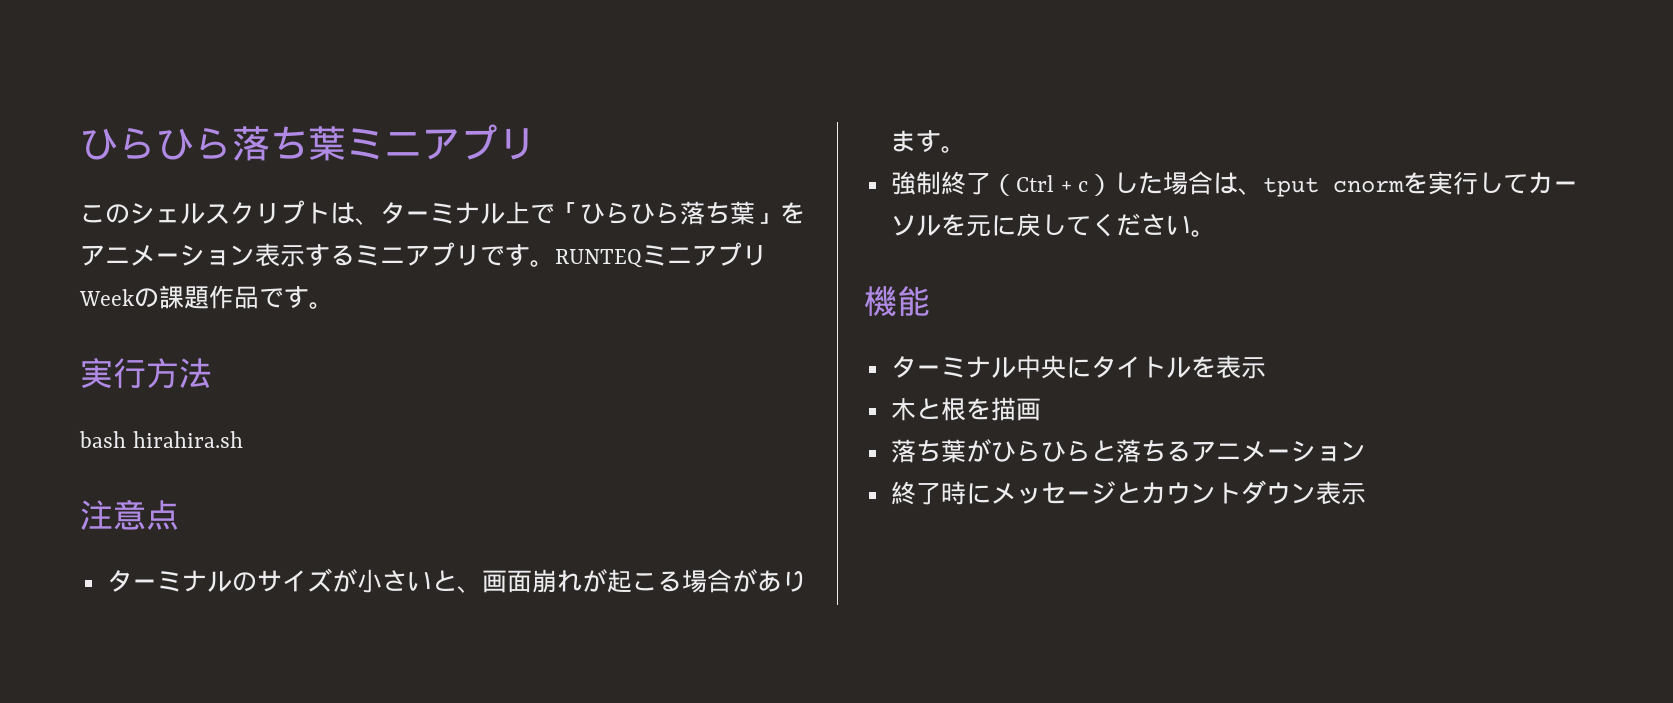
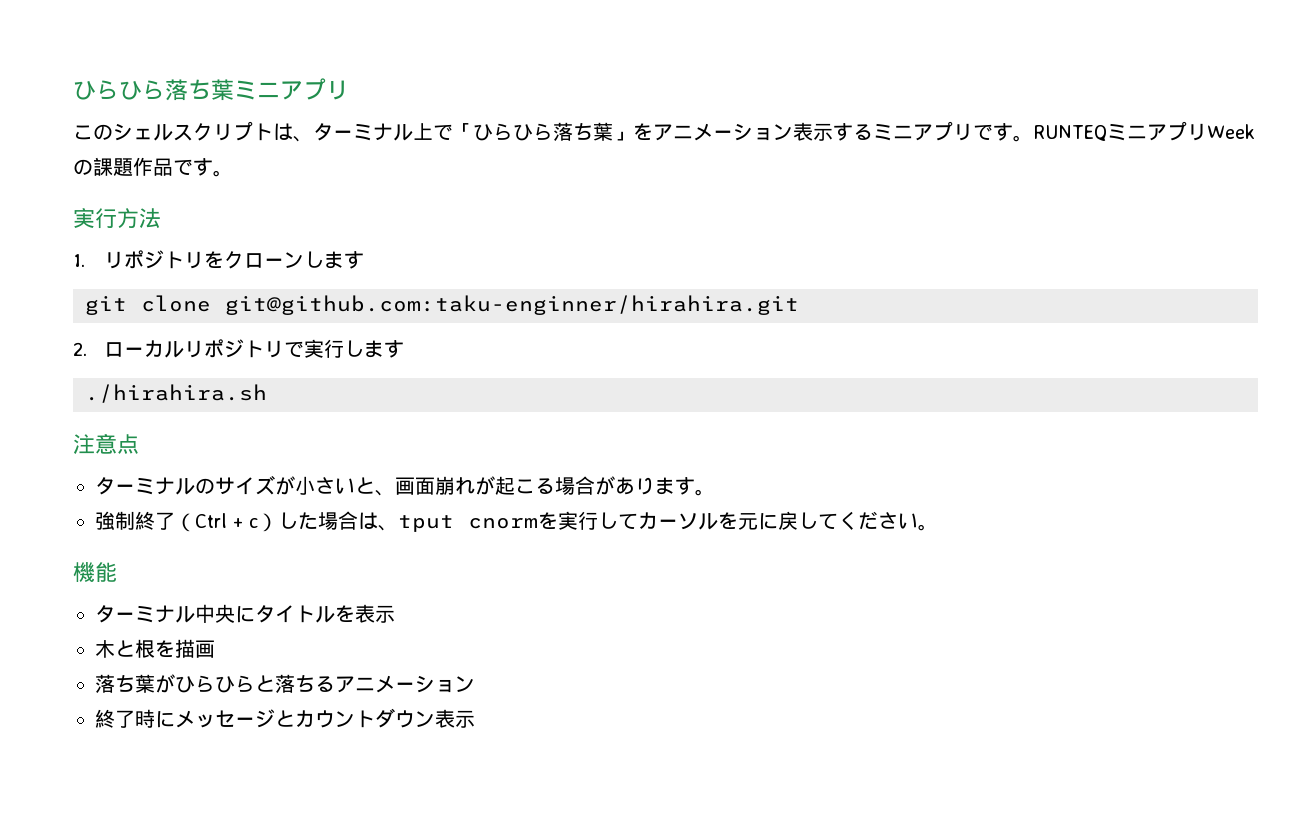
[79,431,243,448] bash hirahira.sh -> [73,250,364,269] [85,295,799,315] [73,339,404,358] [85,384,267,403] 1.リポジトリをクローンします // git clone git@github.com:taku-enginner/hirahira.git // 2.ローカルリポジトリで実行します // ./hirahira.sh

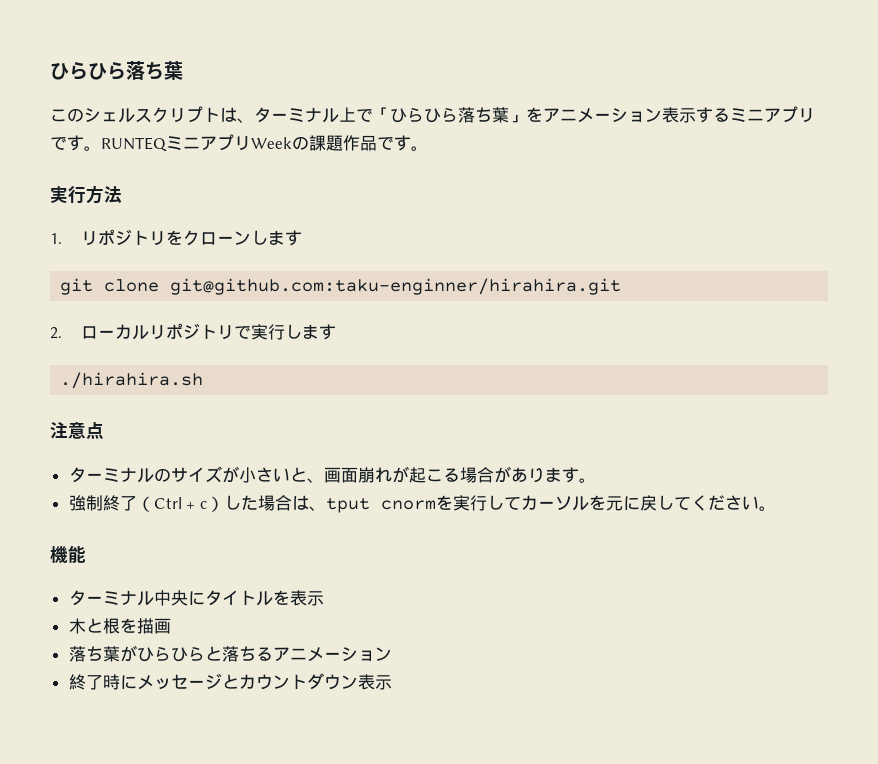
[73,78,349,101] ひらひら落ち葉ミニアプリ -> [50,61,183,80] ひらひら落ち葉

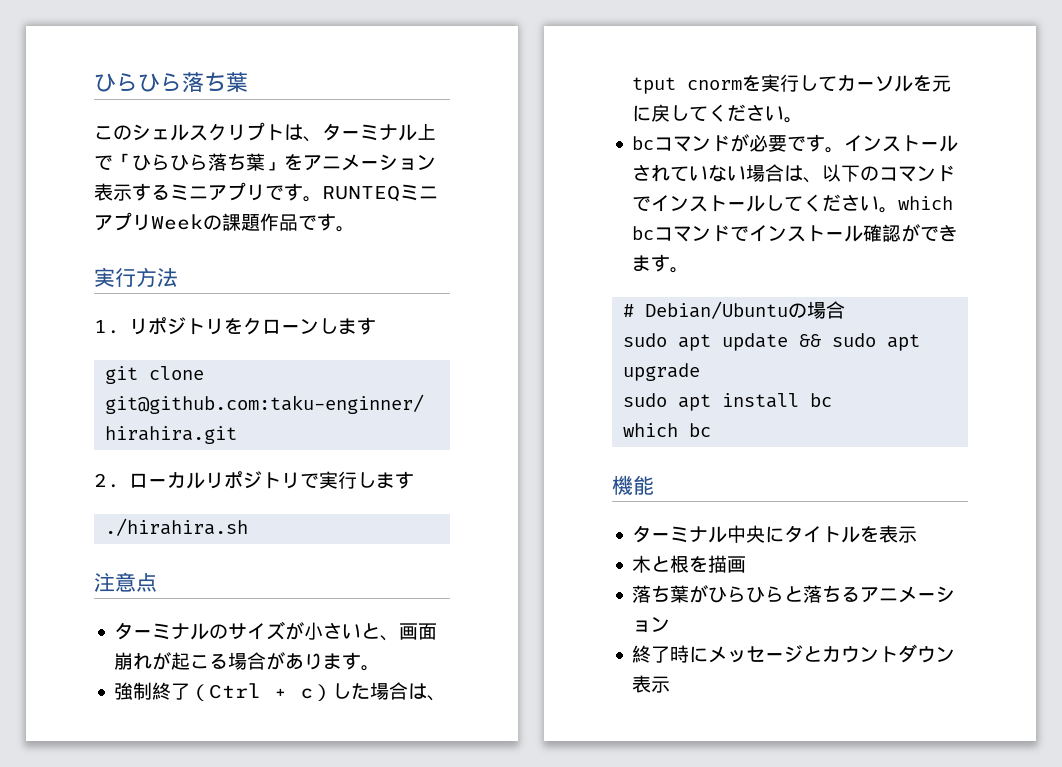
(776, 508) none -> [632,134,959,153] [632,164,956,183] [632,194,954,213] [632,224,959,242] [632,254,690,273] [623,301,846,319] [623,333,921,351] [623,363,701,381] [623,393,833,411] [623,423,712,437] // bcコマンドが必要です。インストールされていない場合は、以下のコマンドでインストールしてください。which bcコマンドでインストール確認ができます。 // # Debian/Ubuntuの場合 // sudo apt update && sudo apt upgrade // sudo apt install bc // which bc

